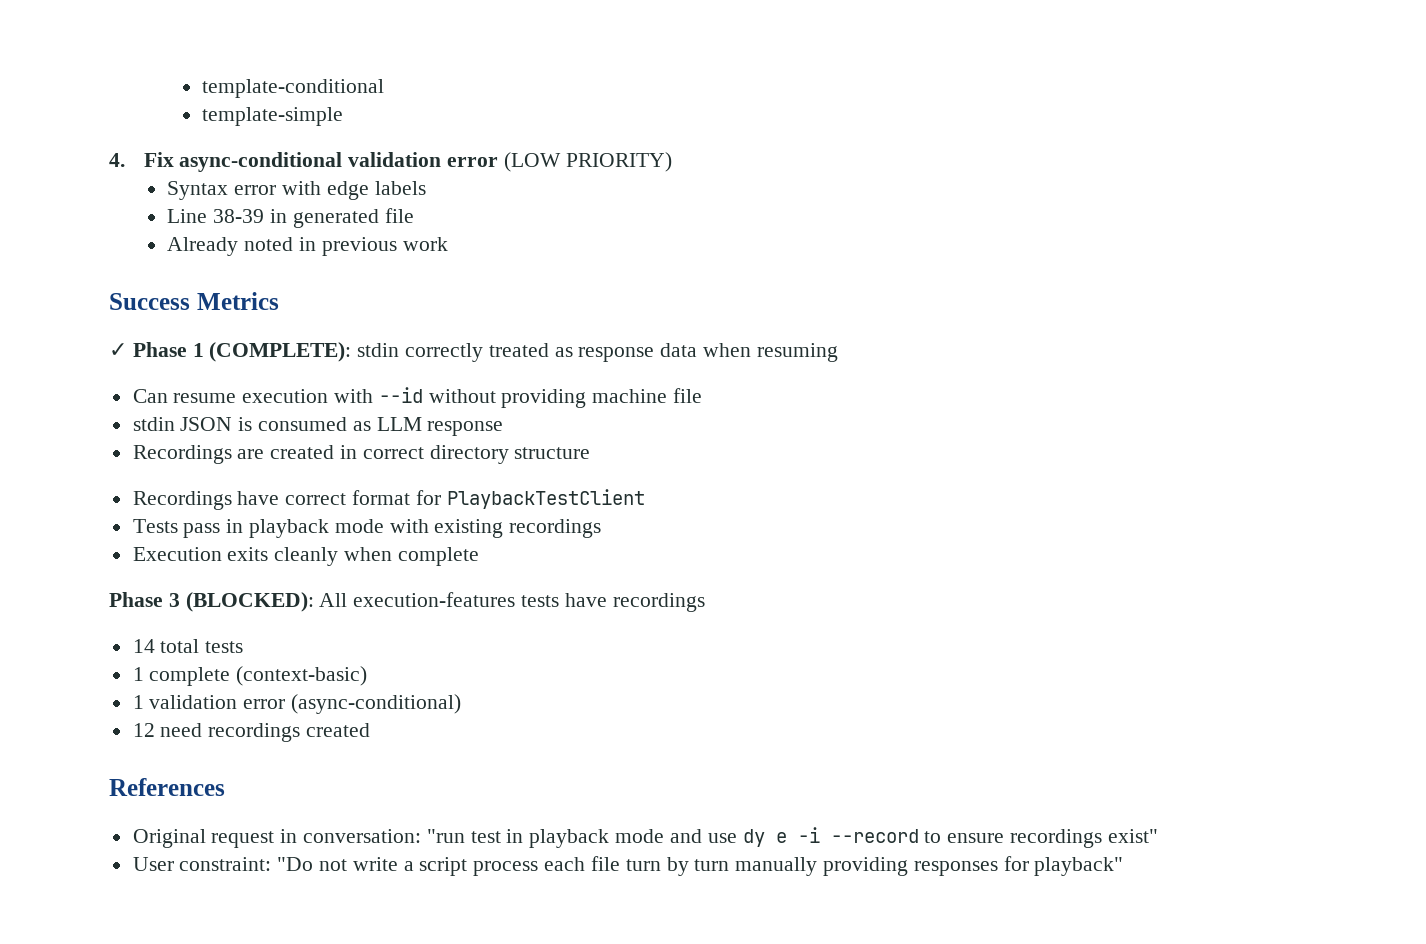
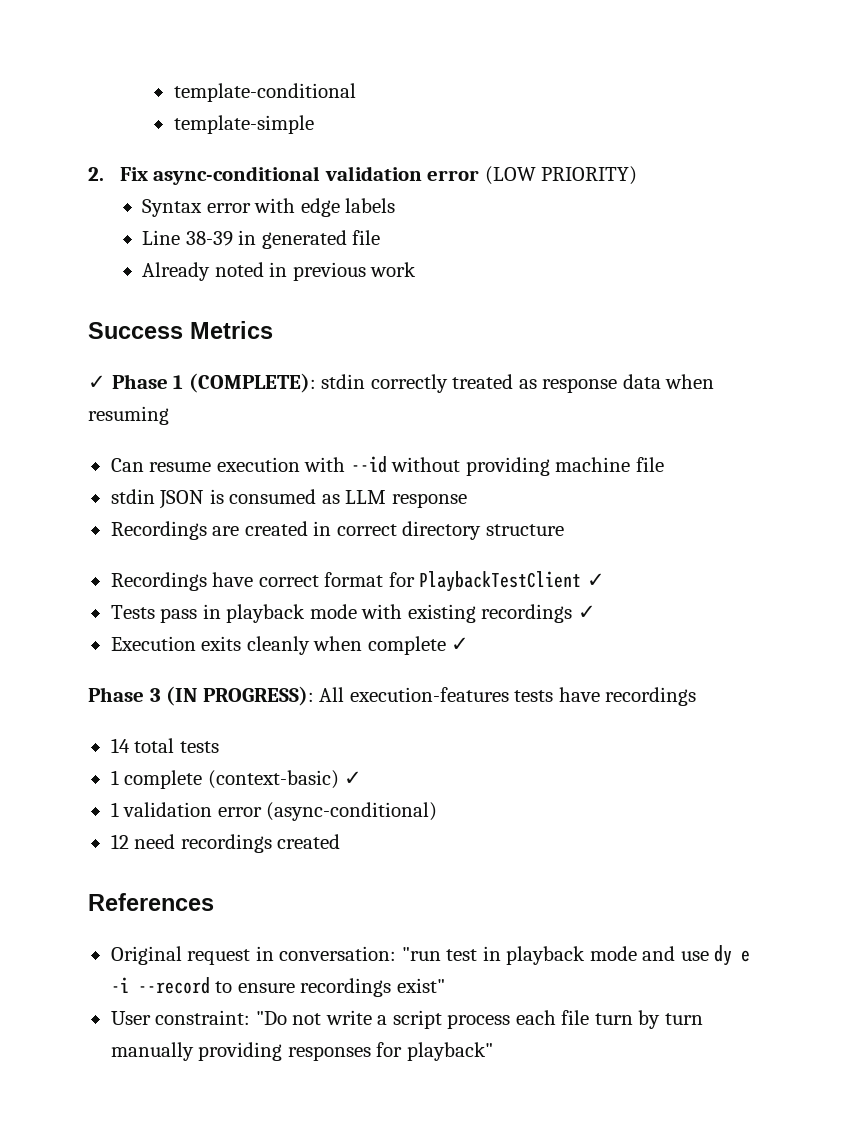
[109,153,125,167] 4. -> [88,167,104,181] 2.
(645, 499) none -> [586,573,605,587] ✓
(602, 528) none -> [577,605,596,619] ✓
(479, 556) none -> [451,637,470,651] ✓
[185,592,314,612] (BLOCKED): -> [166,686,314,706] (IN PROGRESS):
(368, 676) none -> [344,771,363,785] ✓

